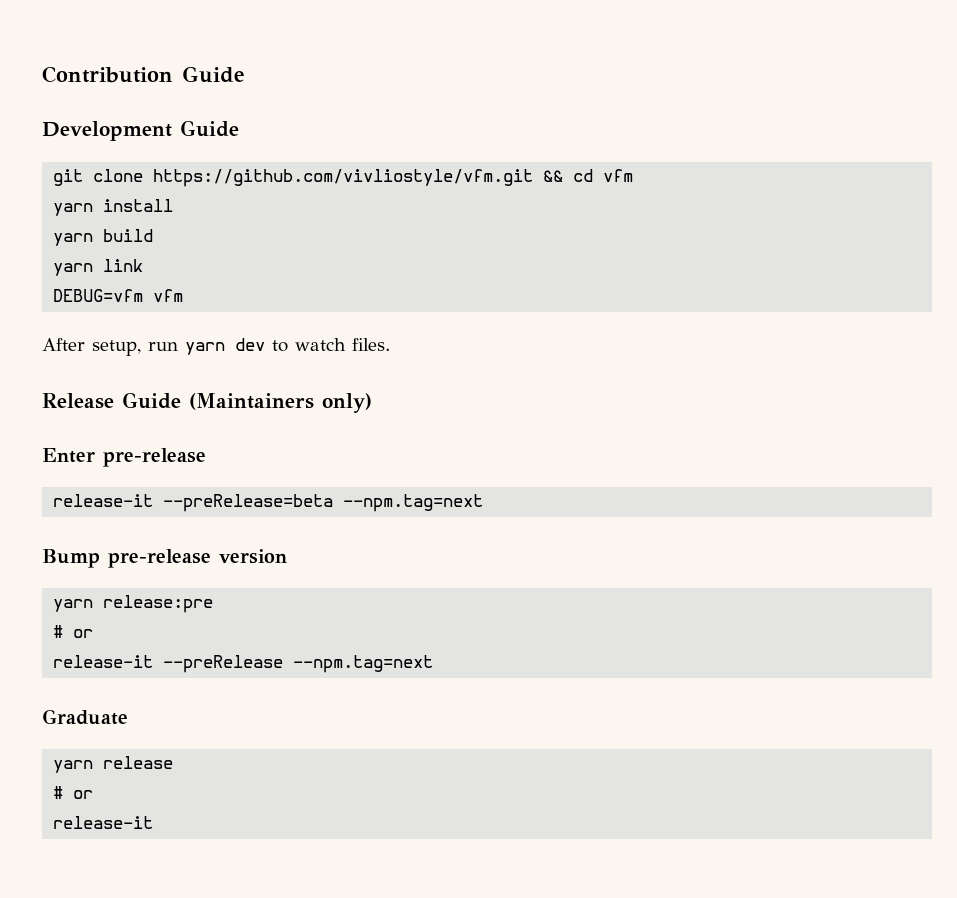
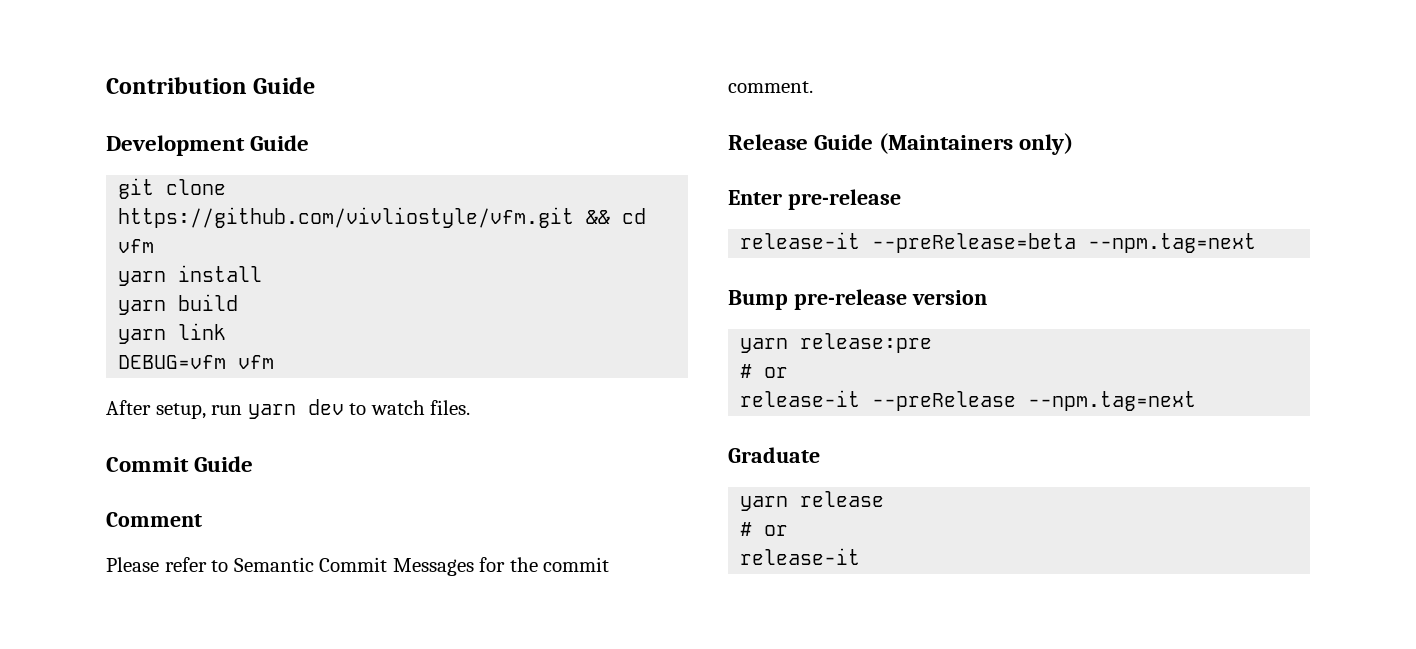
(390, 344) none -> [106,456,254,472] [106,512,202,527] [106,557,610,576] [728,81,813,93] // Commit Guide // Comment // Please refer to Semantic Commit Messages for the commit comment.

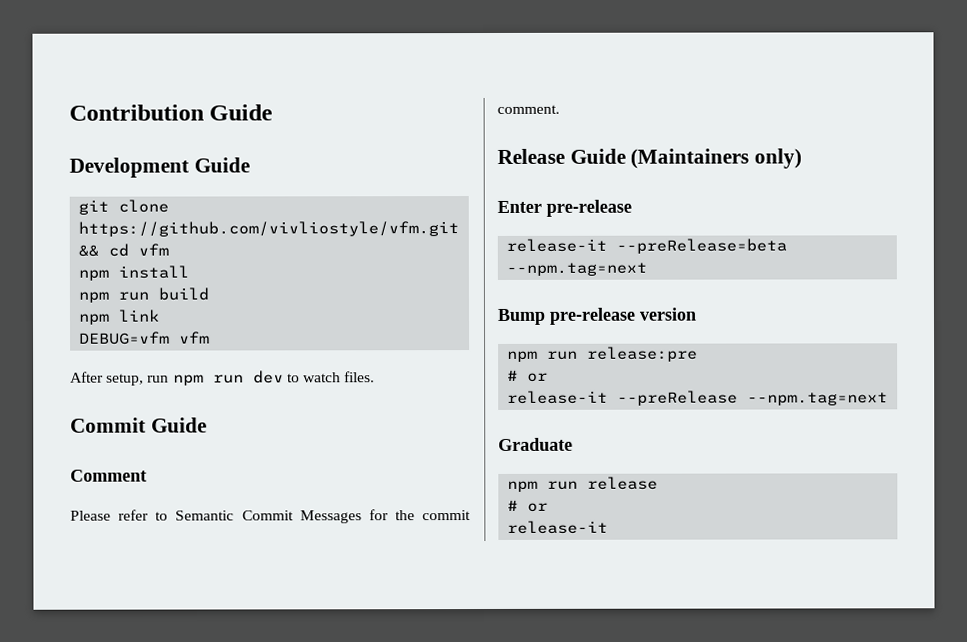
[118,271,167,286] yarn -> [78,269,110,281] npm
[118,300,167,315] yarn -> [78,291,150,303] npm run
[118,329,167,344] yarn -> [78,313,111,325] npm
[247,404,296,419] yarn -> [172,374,244,386] npm run
[740,338,789,353] yarn -> [507,350,579,362] npm run
[740,496,789,511] yarn -> [507,480,579,492] npm run

